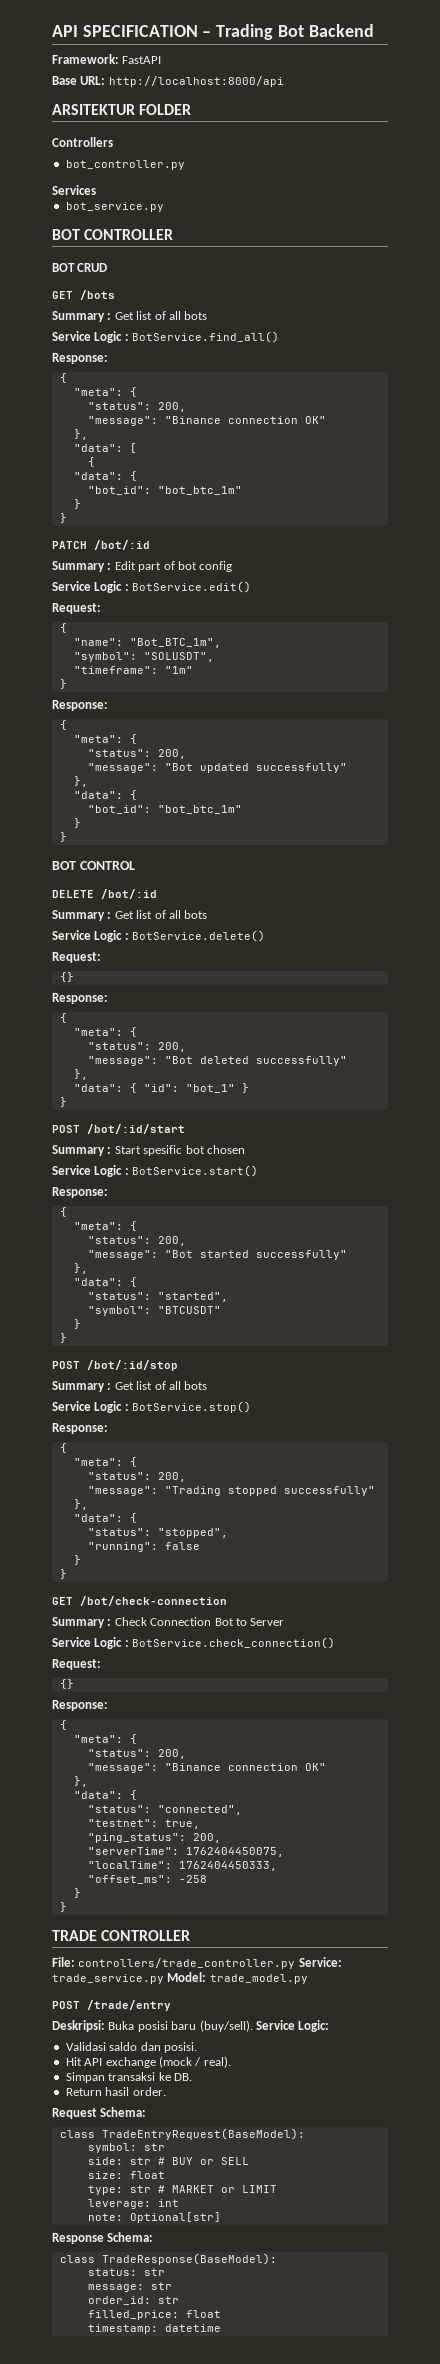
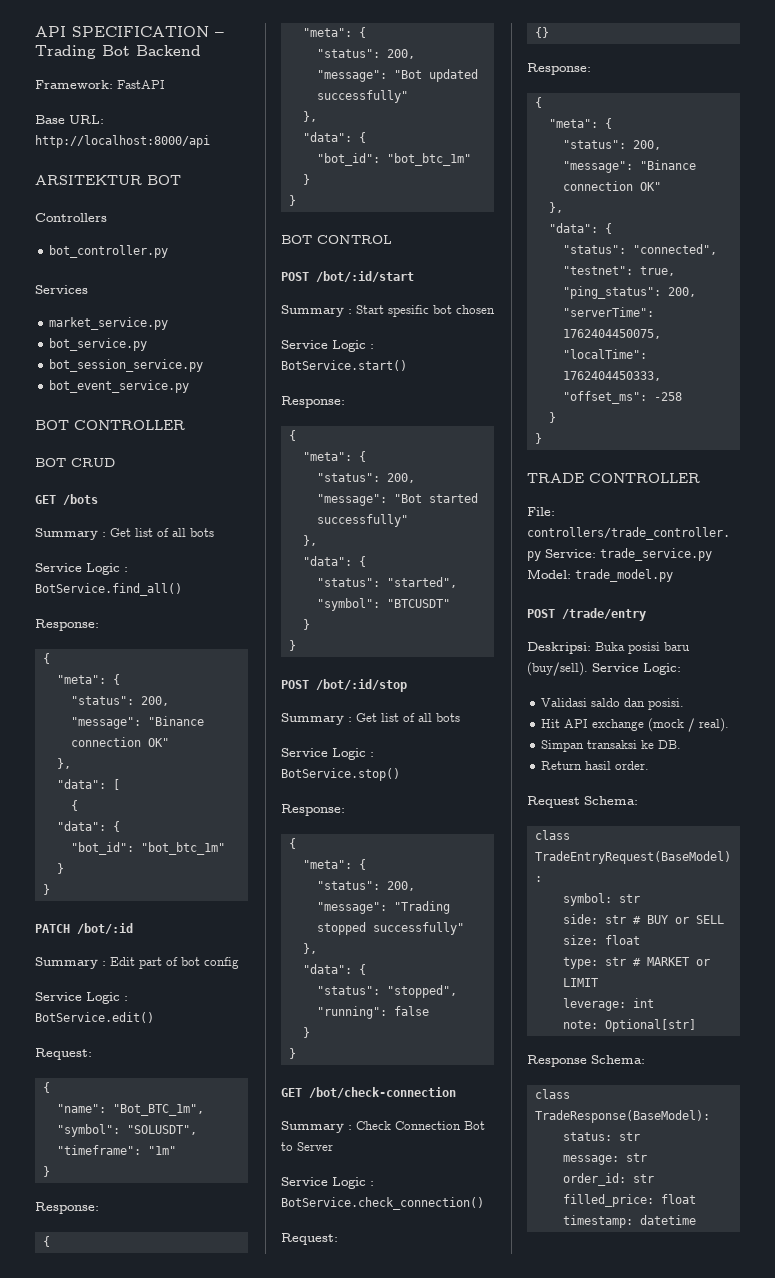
[139,104,192,115] FOLDER -> [147,175,181,185] BOT
(96, 190) none -> [48,317,168,330] // market_service.py
(164, 207) none -> [48,359,203,372] [48,380,189,393] // bot_session_service.py // bot_event_service.py
[52,889,157,899] [52,910,208,921] [52,930,266,942] [52,952,101,963] [59,972,74,982] [52,993,108,1004] [59,1013,67,1023] [73,1027,137,1037] [87,1042,186,1052] [87,1056,347,1066] [73,1069,88,1080] [73,1083,249,1093] [59,1097,67,1107] // DELETE /bot/:id // Summary : Get list of all bots // Service Logic : BotService.delete() // Request: // {} // Response: // { // "meta": { // "status": 200, // "message": "Bot deleted successfully" // }, // "data": { "id": "bot_1" } // } -> (392, 239) none

